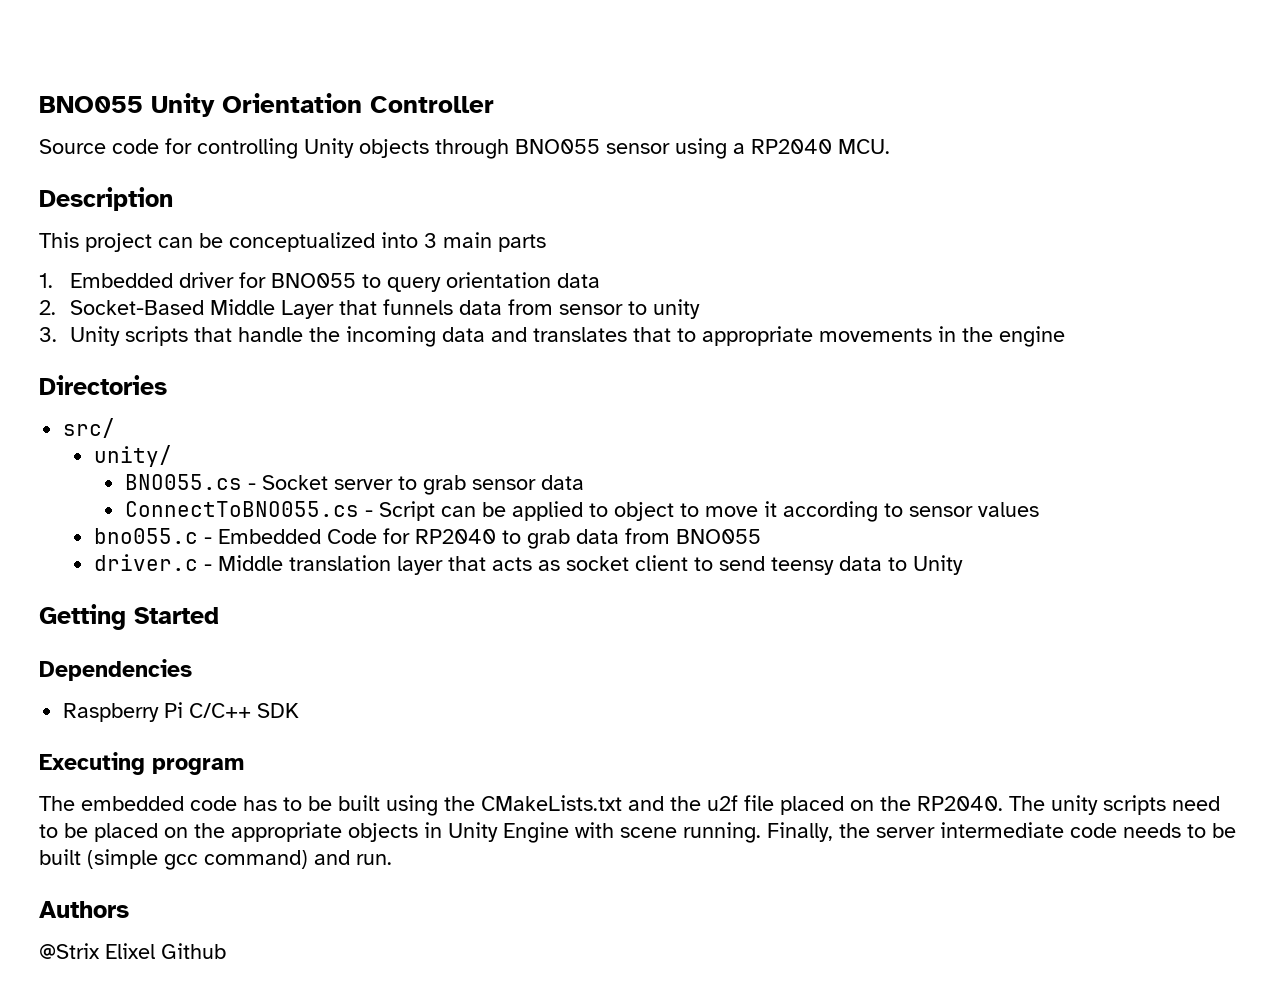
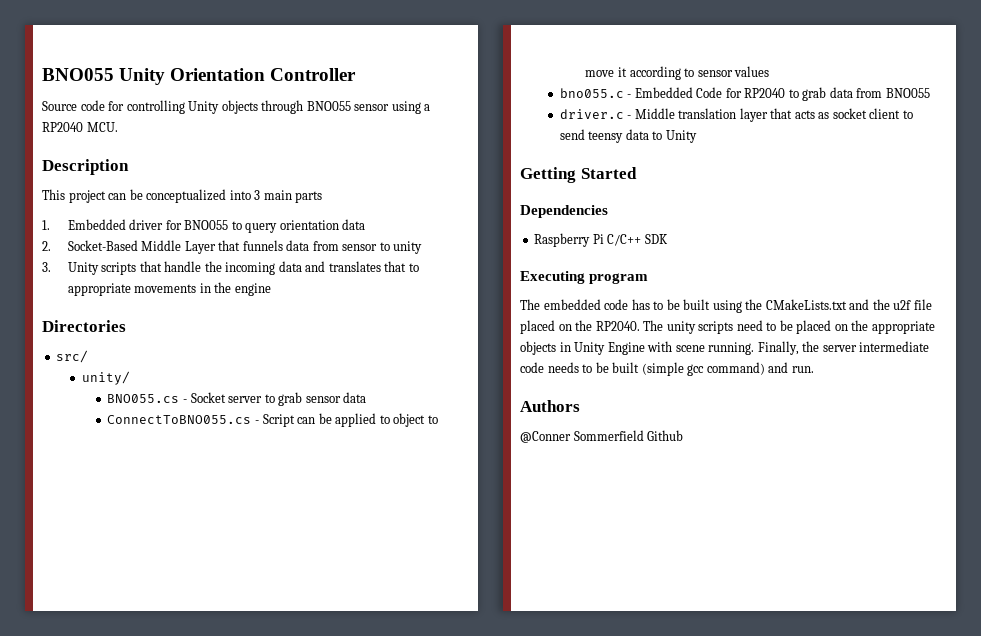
[39,943,155,959] @Strix Elixel -> [520,430,644,443] @Conner Sommerfield

